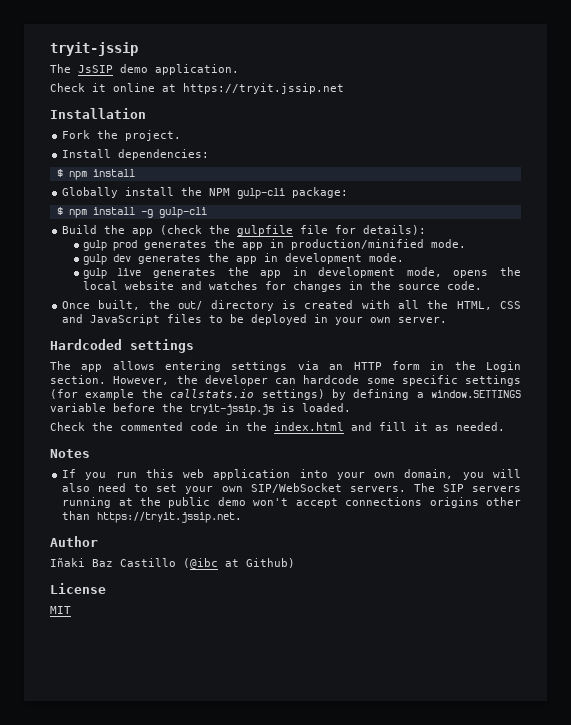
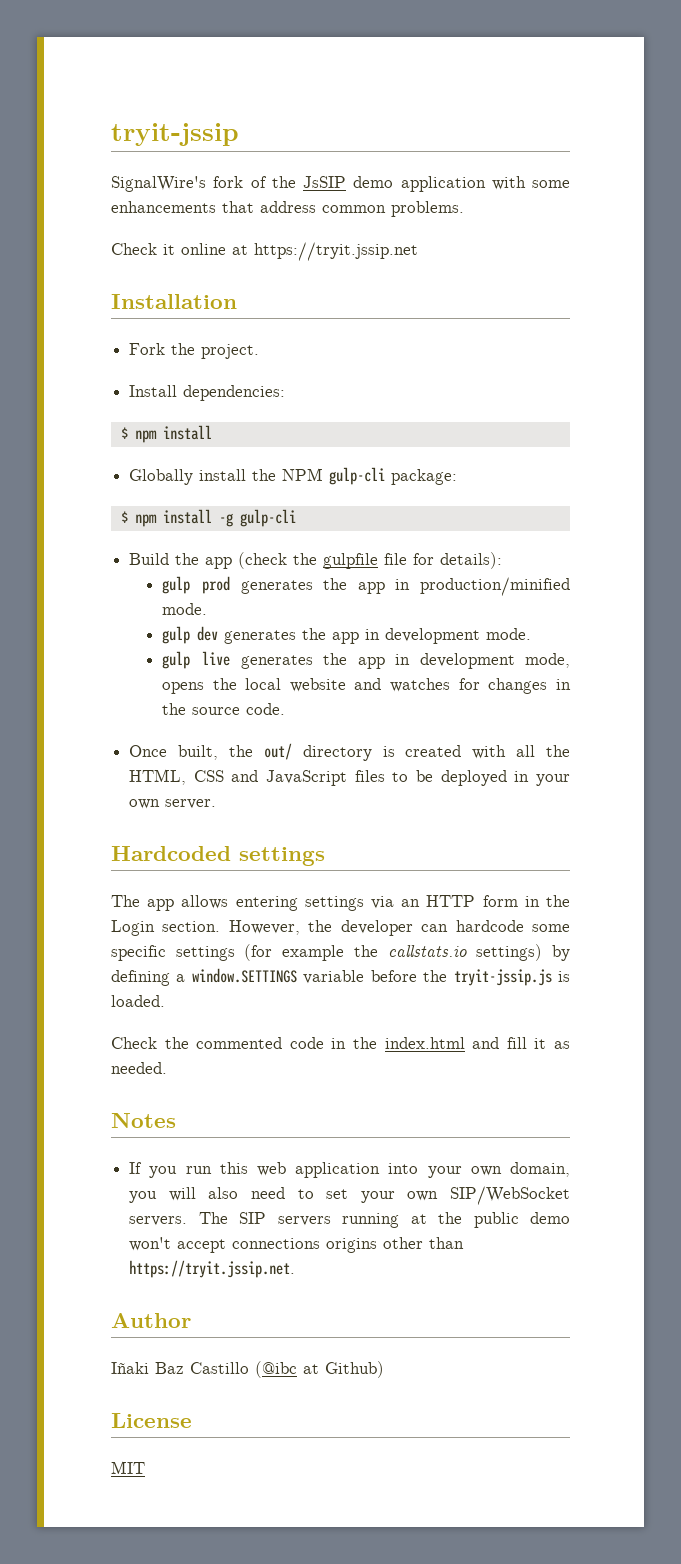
[50,64,239,75] The JsSIP demo application. -> [111,176,570,192] [111,201,464,217] SignalWire's fork of the JsSIP demo application with some enhancements that address common problems.

